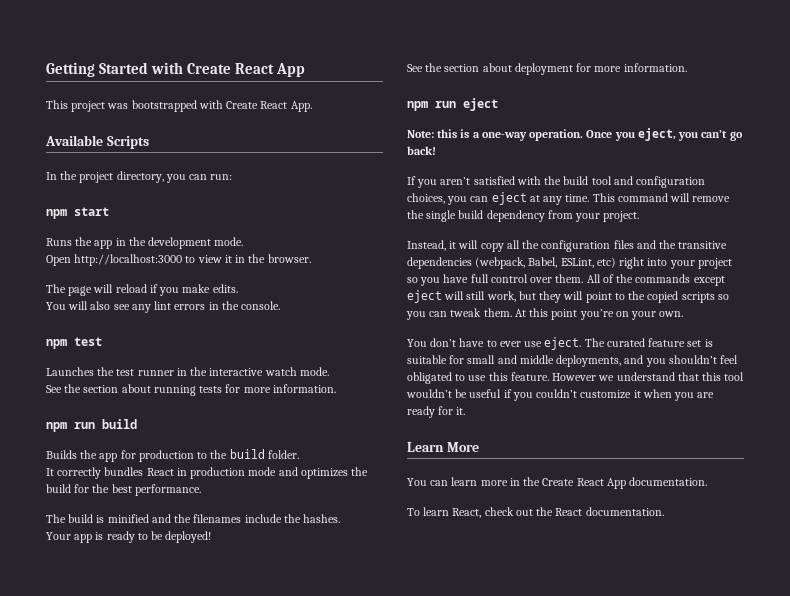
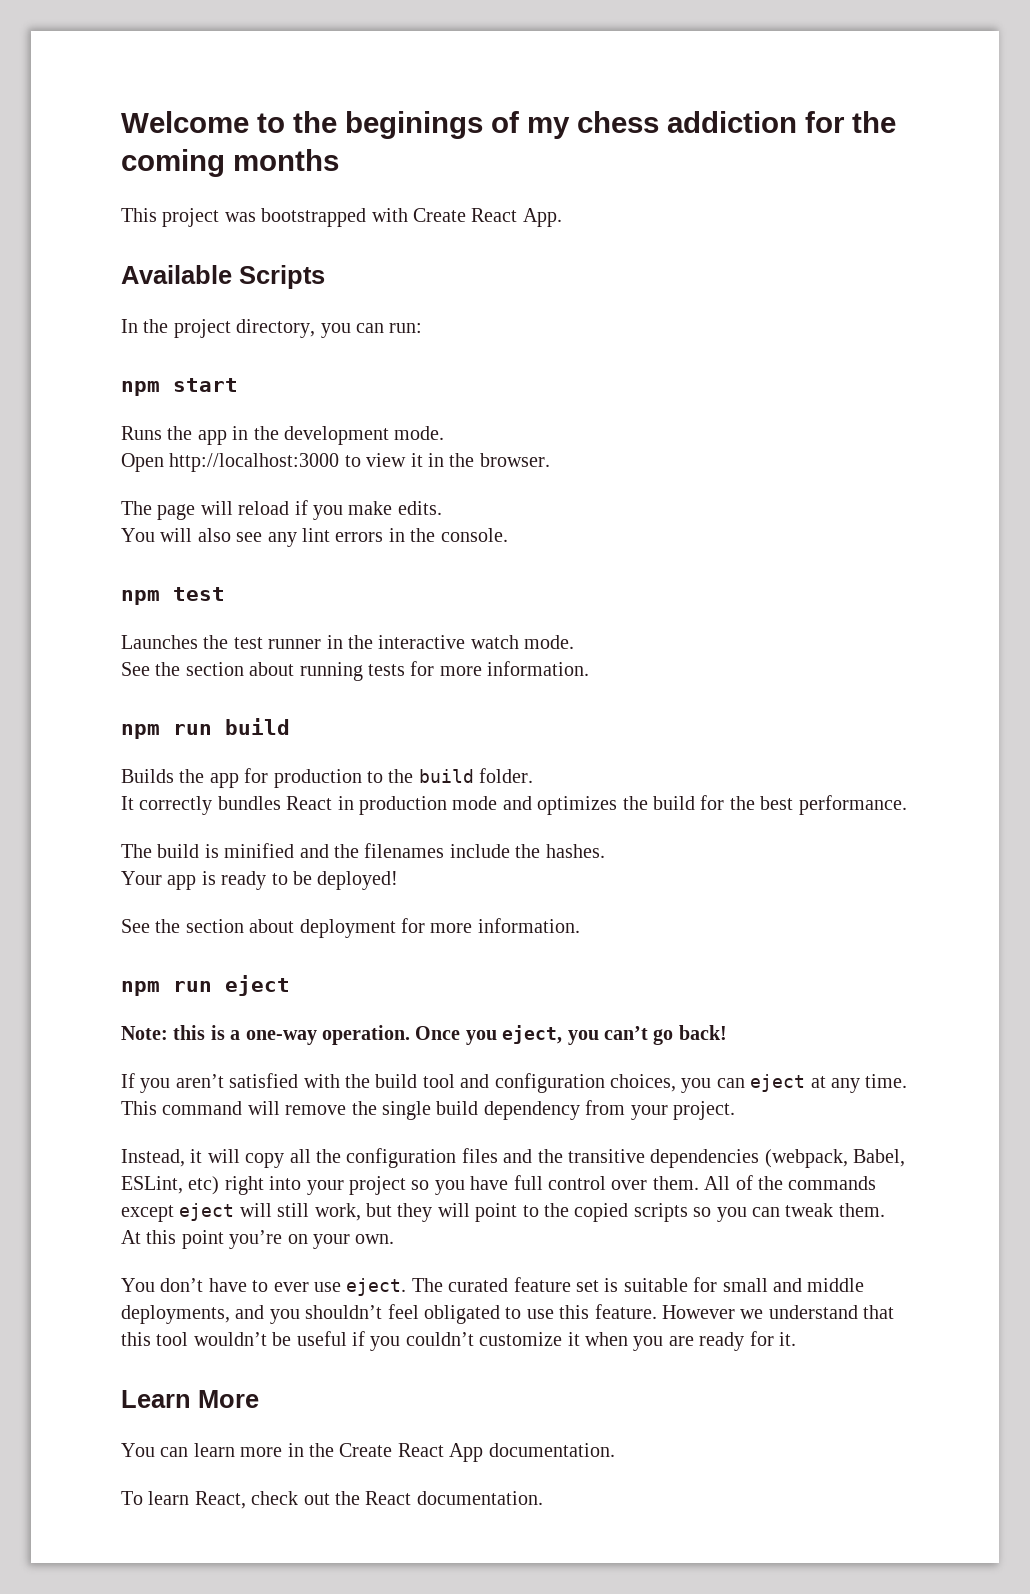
[46,62,306,77] Getting Started with Create React App -> [121,111,896,139] [121,149,339,177] Welcome to the beginings of my chess addiction for the coming months

